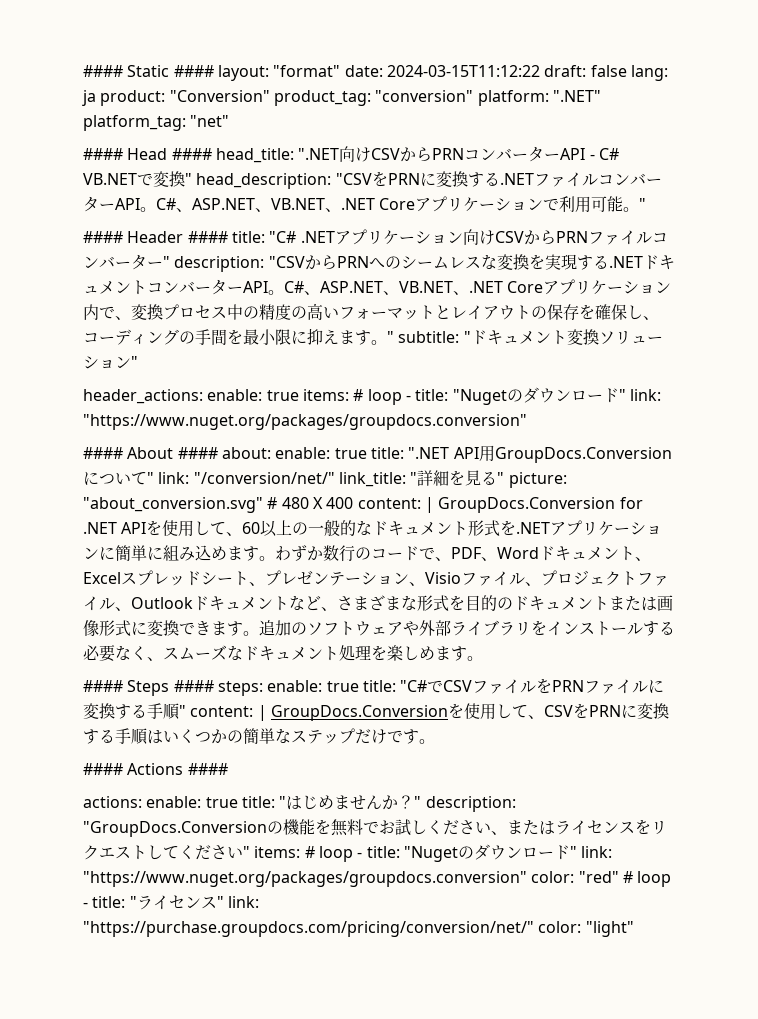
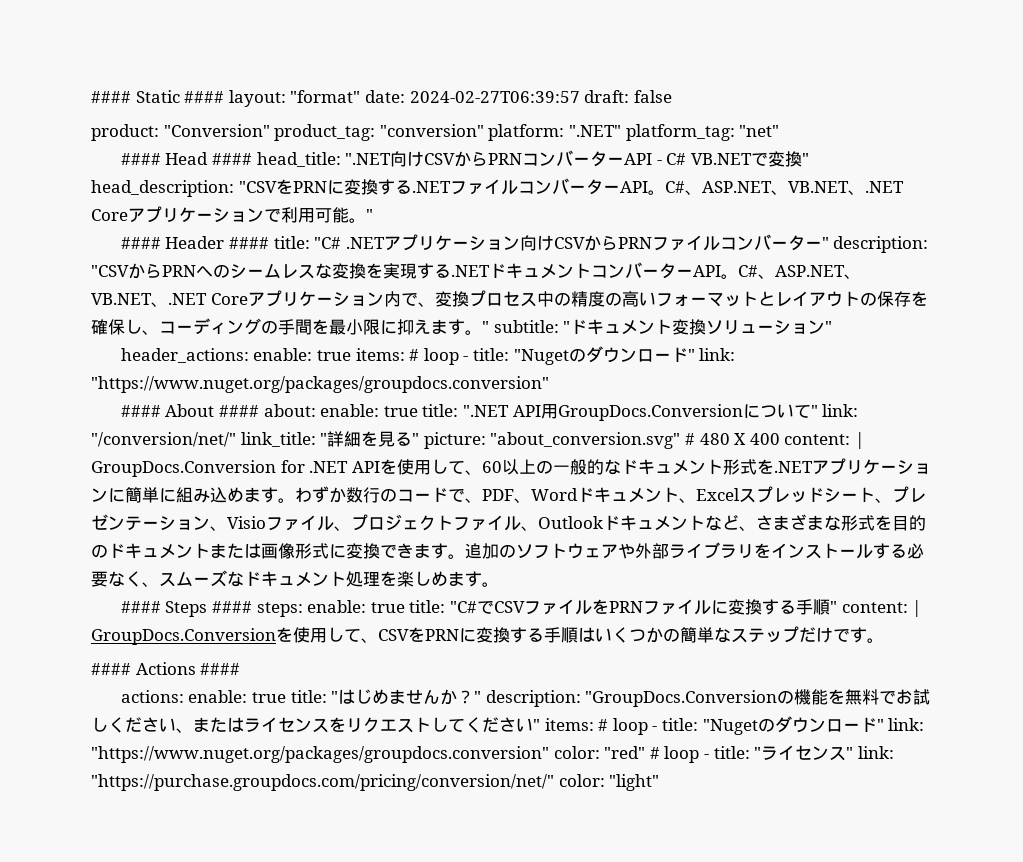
[386,65,540,77] 2024-03-15T11:12:22 -> [409,91,580,103] 2024-02-27T06:39:57
[630,65,668,81] [82,90,96,106] lang: ja -> (672, 96) //

